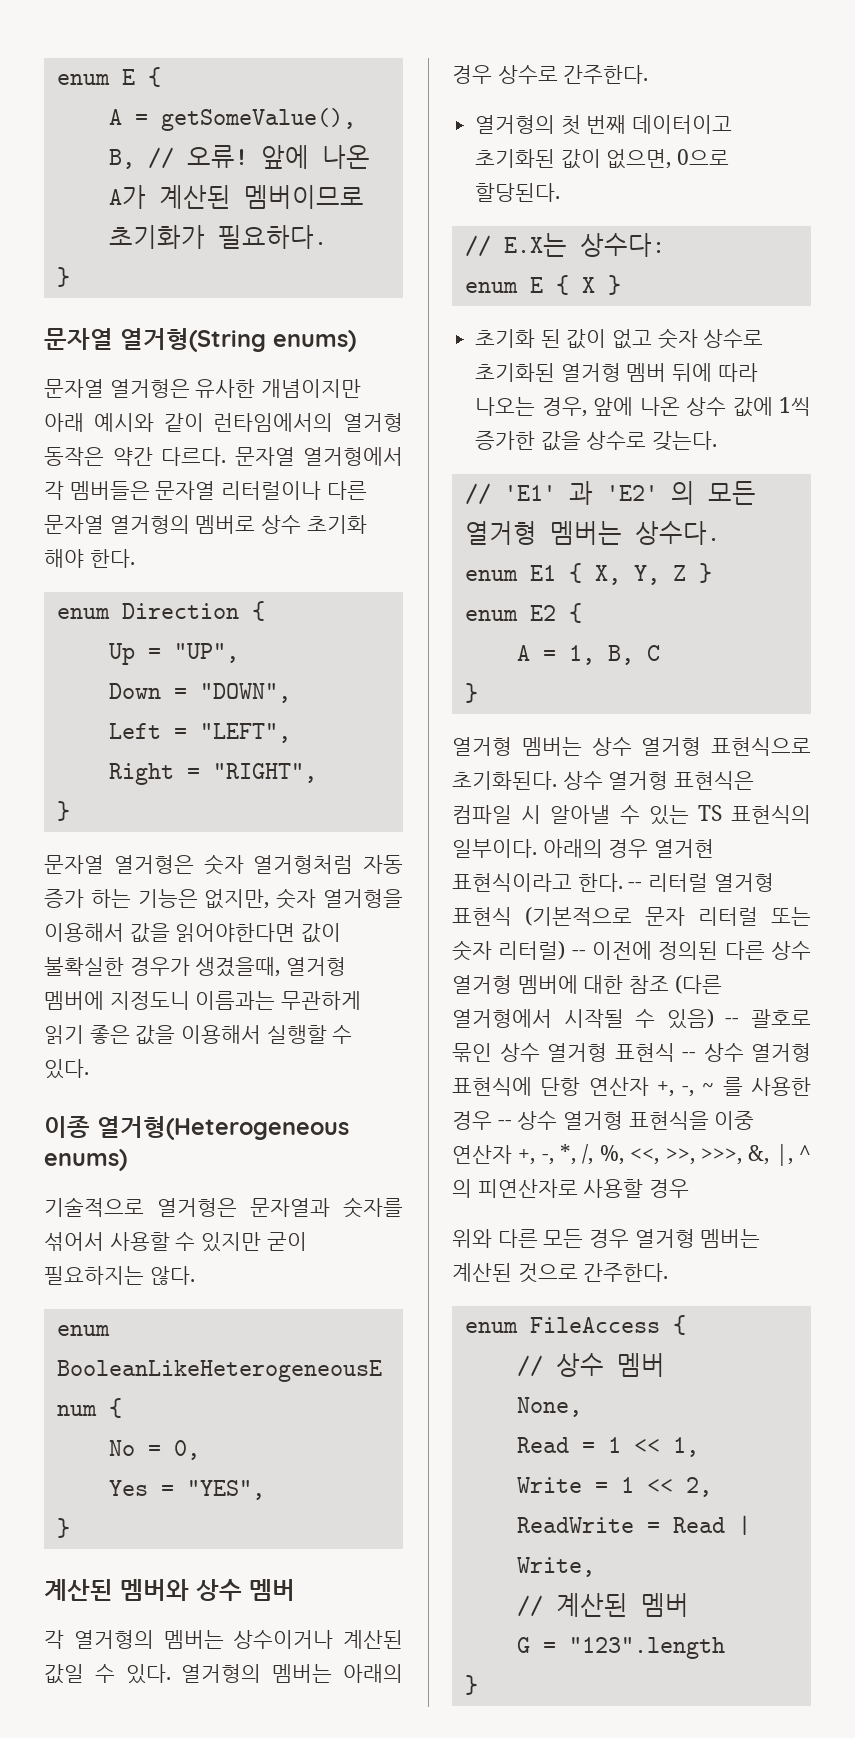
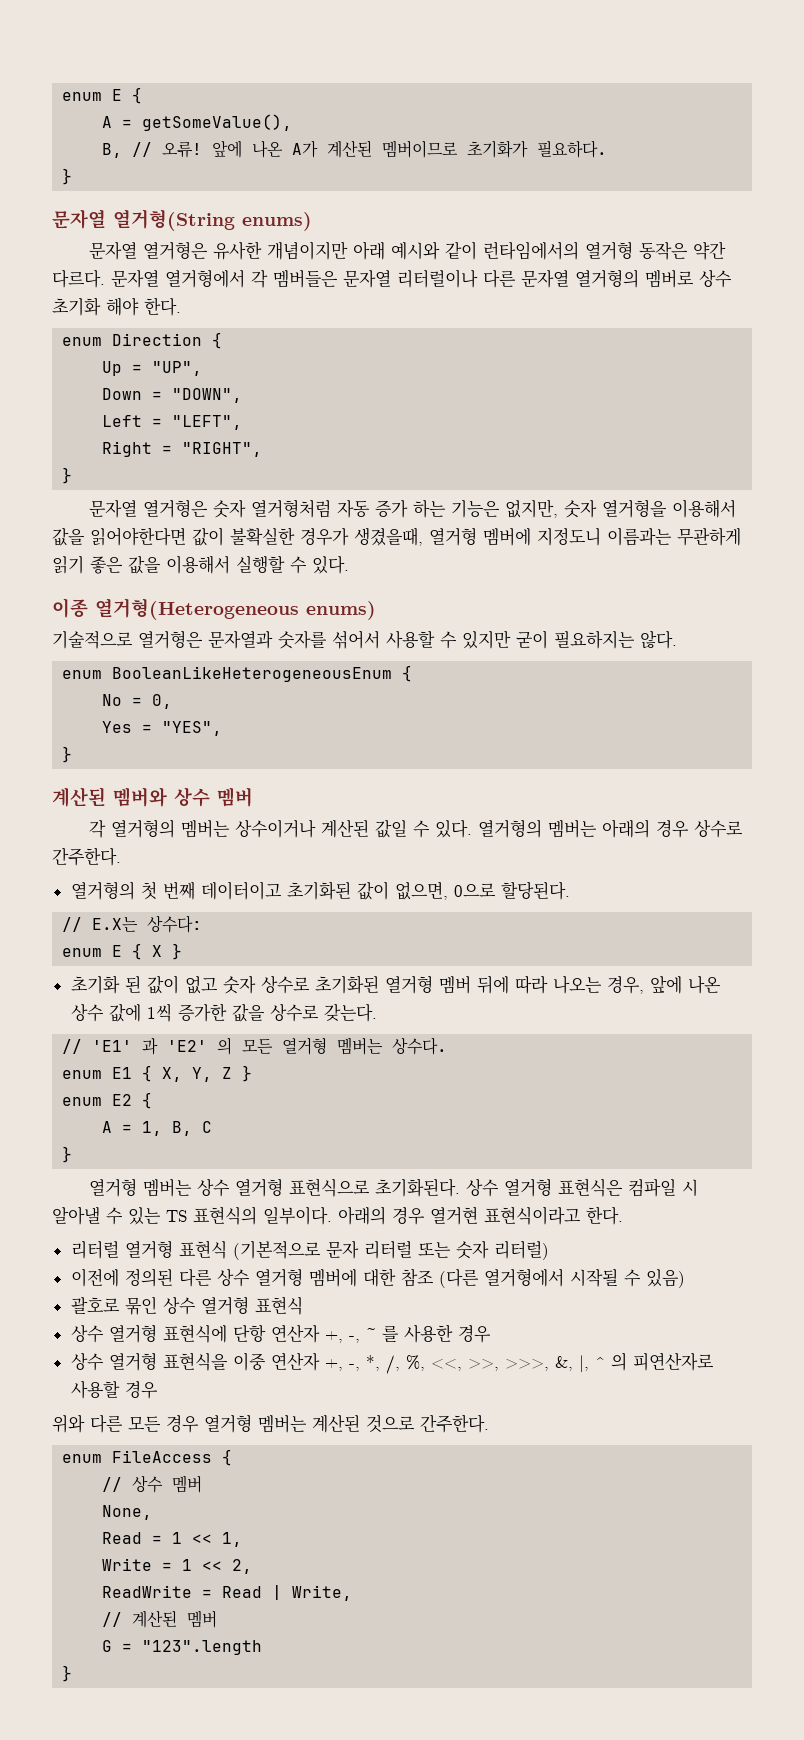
[628,882,643,889] -- -> (623, 1215) //
[571,950,586,957] -- -> (549, 1250) //
[725,1018,740,1025] -- -> (685, 1278) //
[682,1052,696,1059] -- -> (303, 1305) //
[497,1120,512,1127] -- -> (491, 1334) //

